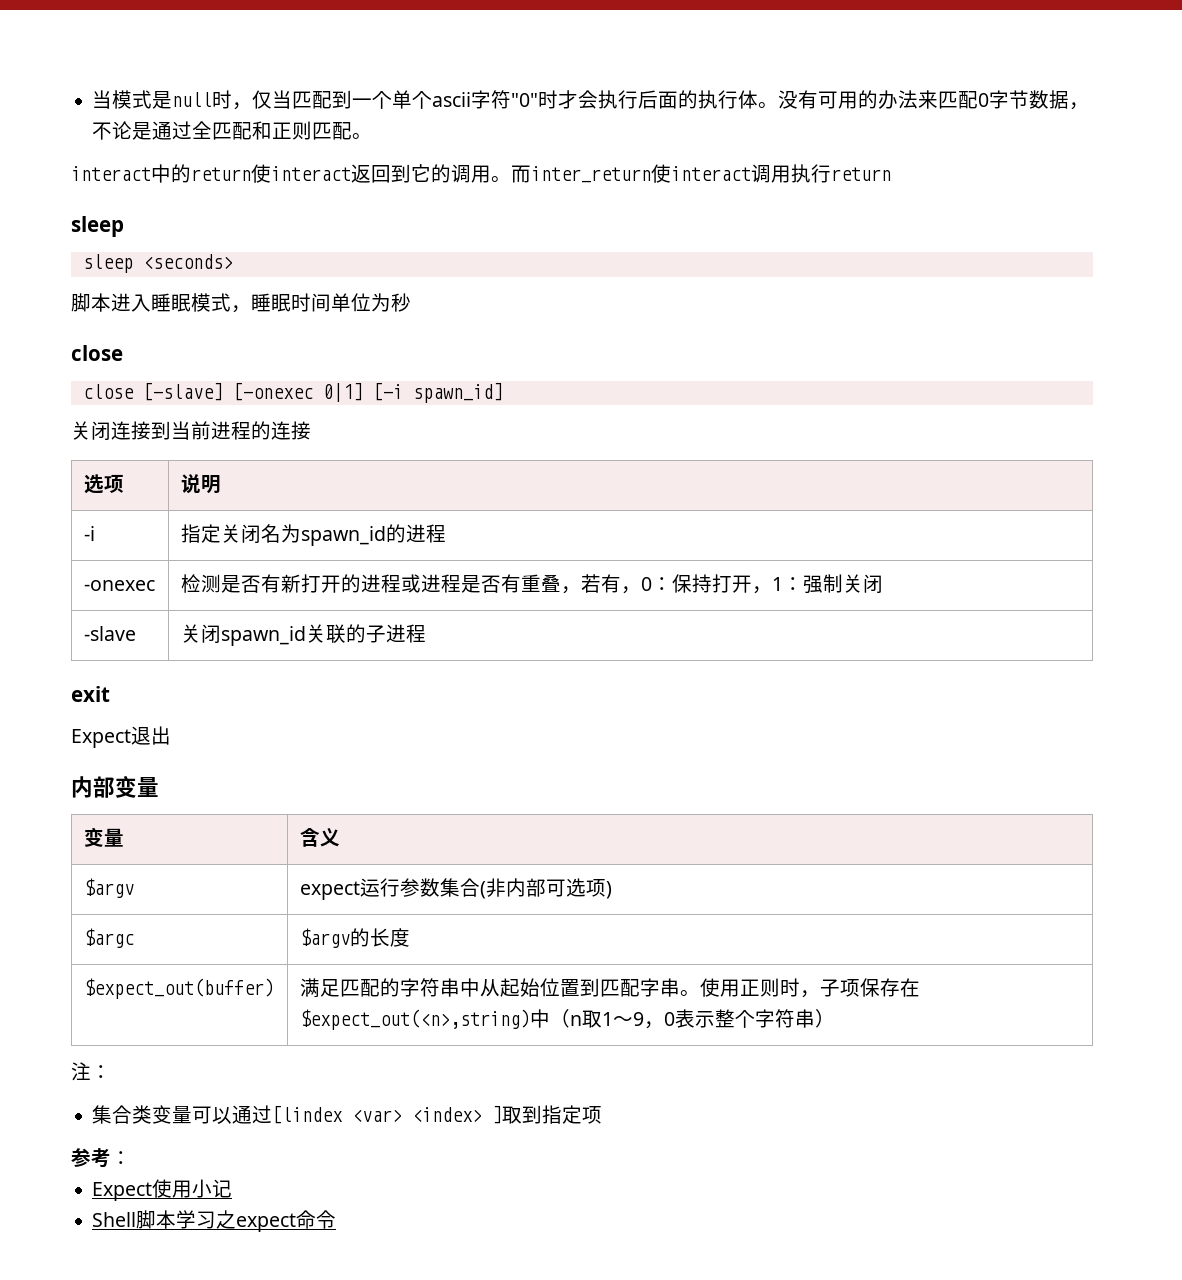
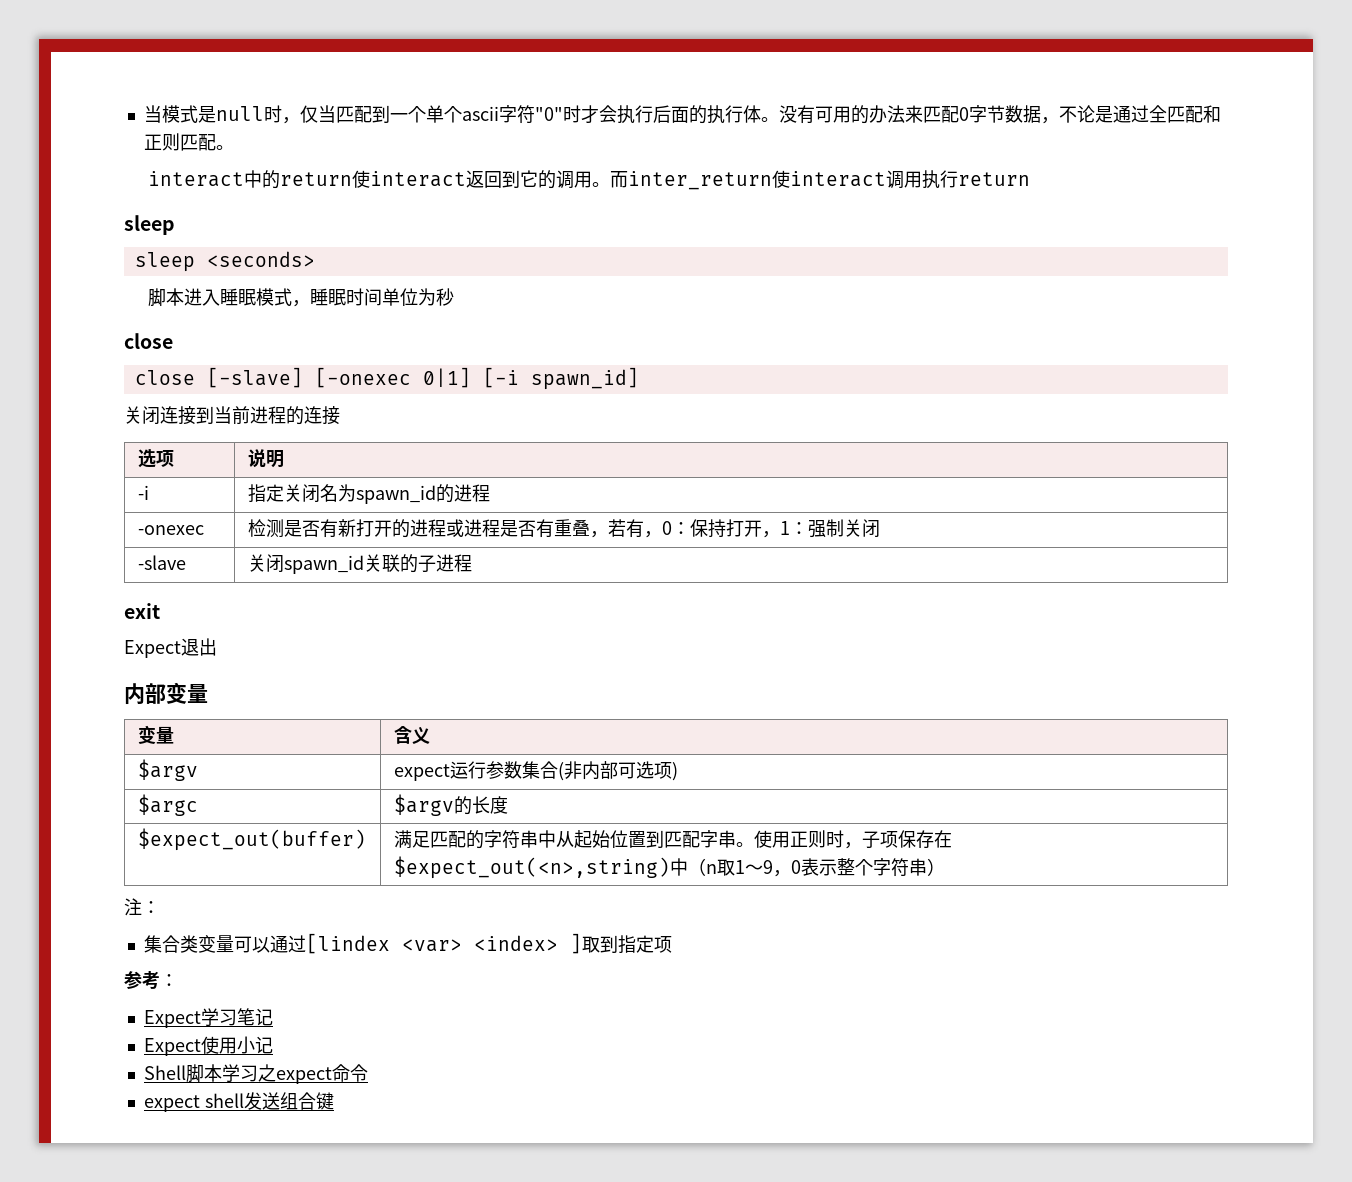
(131, 1158) none -> [143,1008,273,1028] // Expect学习笔记
(337, 1219) none -> [143,1092,334,1112] // expect shell发送组合键

